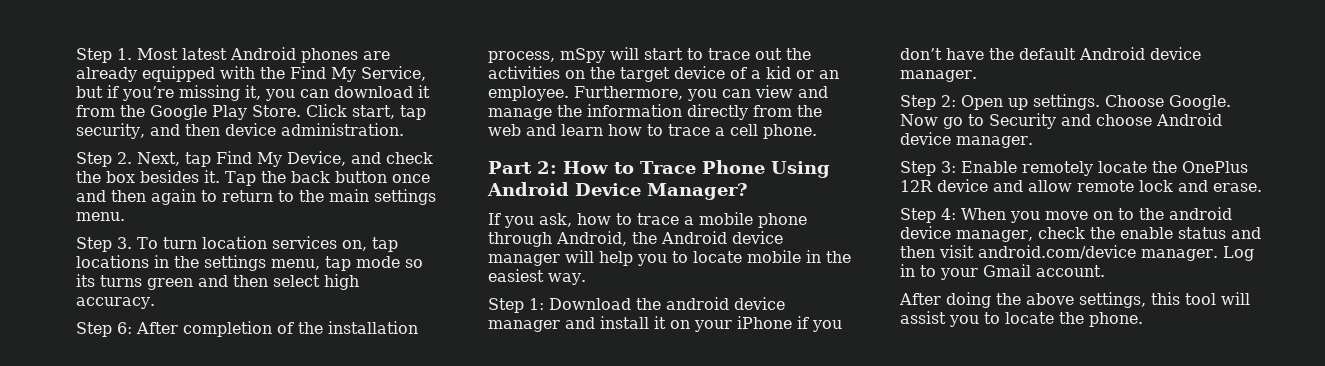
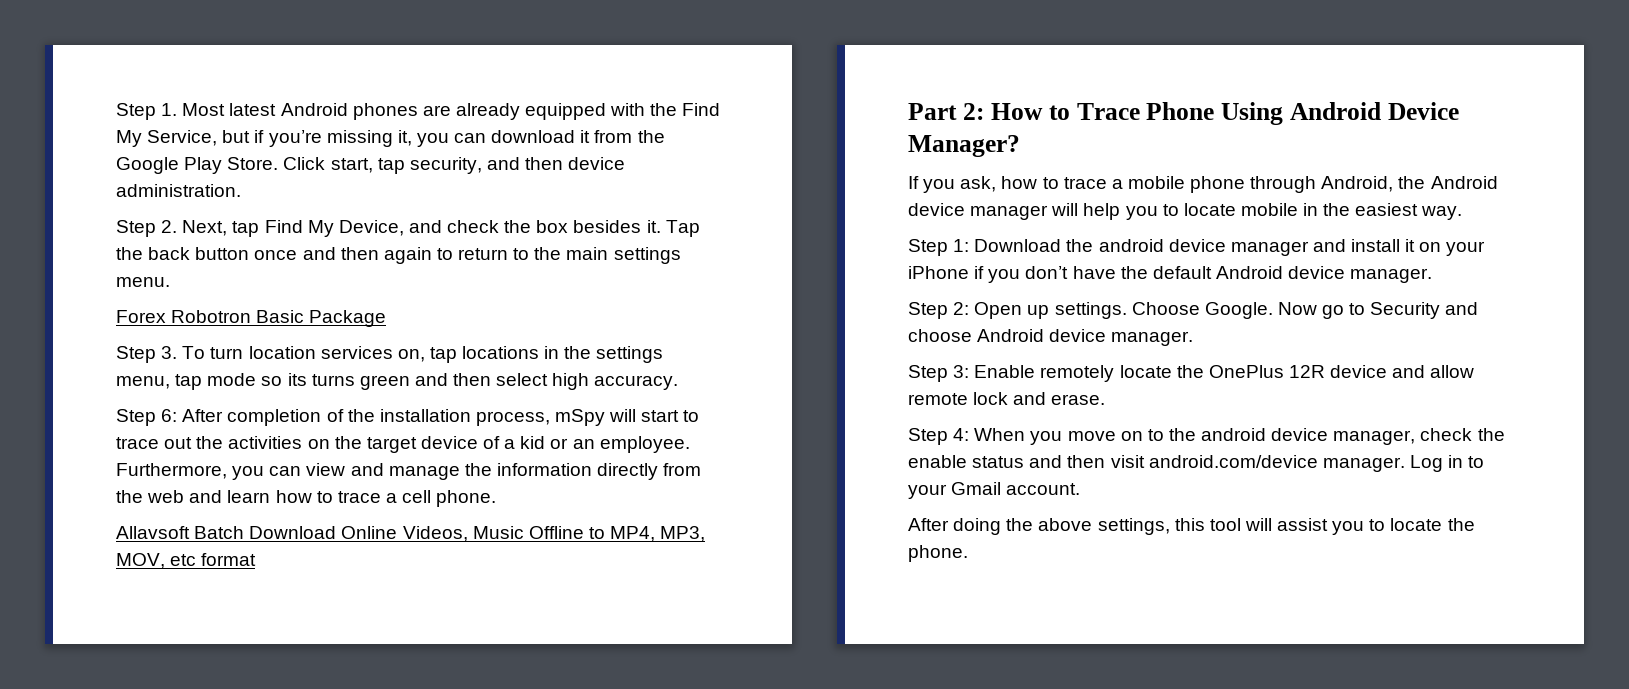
(125, 216) none -> [116,310,387,327] // Forex Robotron Basic Package
(817, 131) none -> [116,526,706,542] [116,553,257,569] // Allavsoft Batch Download Online Videos, Music Offline to MP4, MP3, MOV, etc format

